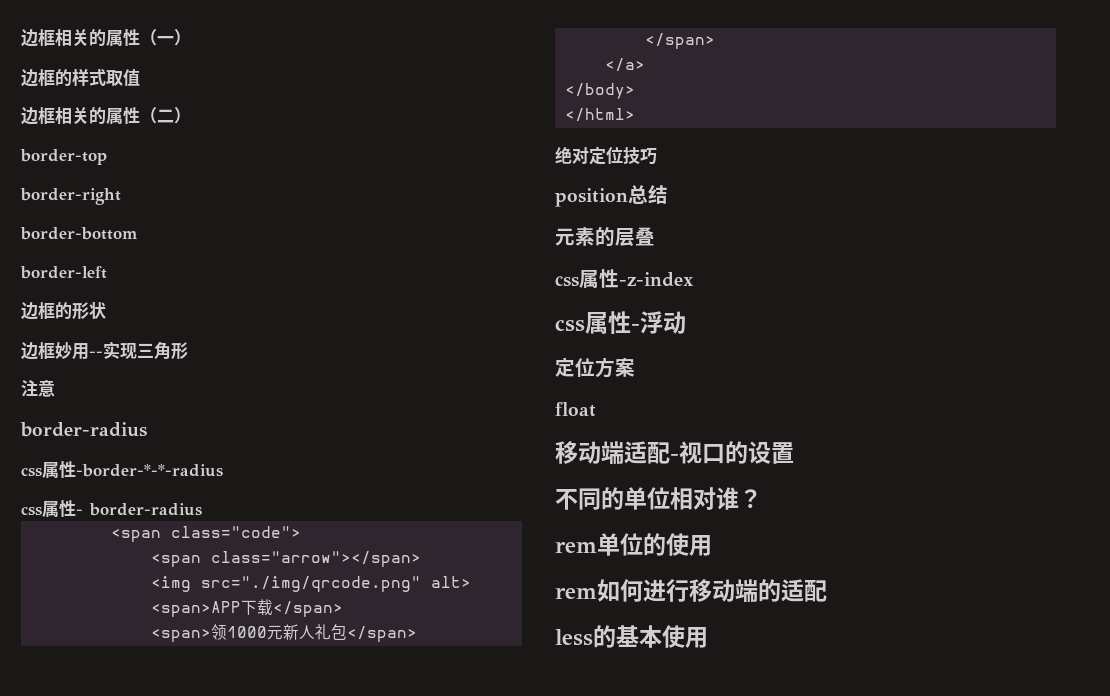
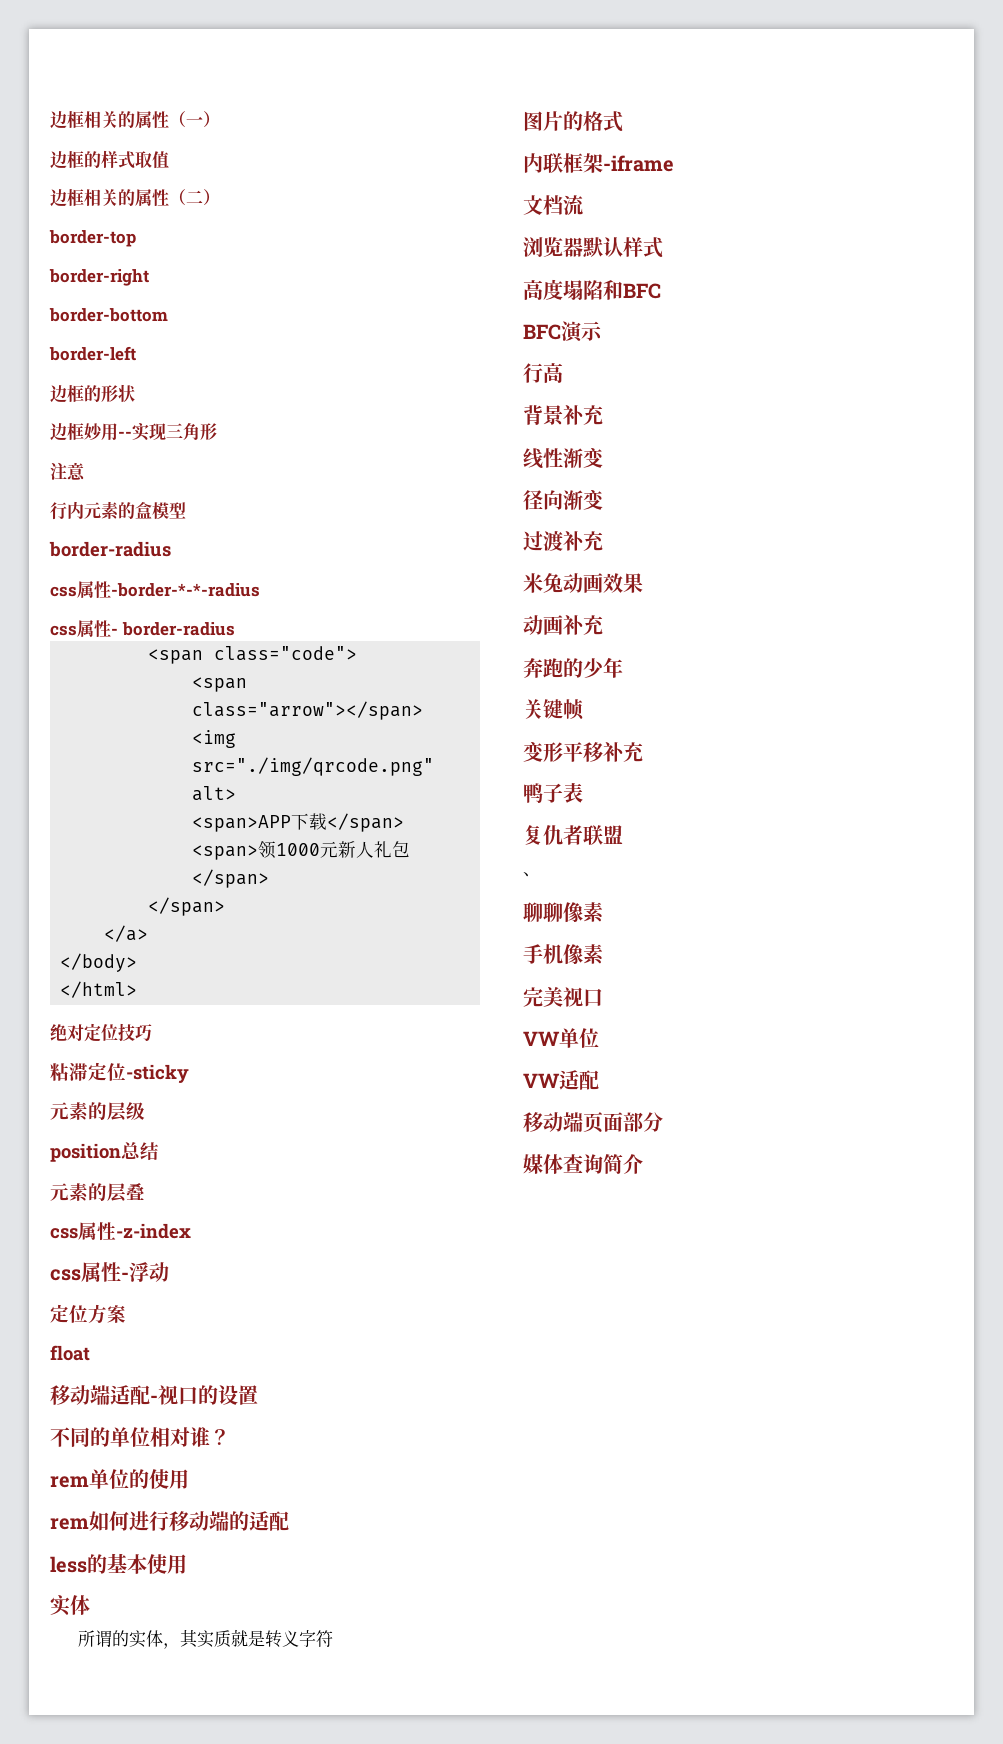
(55, 388) none -> [50,501,186,520] // 行内元素的盒模型
(657, 156) none -> [50,1062,189,1083] [50,1102,145,1121] // 粘滞定位-sticky // 元素的层级
(708, 637) none -> [50,1595,90,1616] [77,1629,333,1649] [523,111,623,132] [523,153,674,173] [523,195,584,215] [523,237,663,258] [523,279,661,300] [523,321,603,343] [523,363,563,383] [523,405,603,426] [523,447,604,469] [523,489,604,510] [523,531,603,551] [523,573,643,593] [523,615,603,635] [523,657,623,678] [523,699,584,720] [523,741,643,762] [523,783,583,803] [523,825,623,845] [523,872,540,877] [523,902,604,923] [523,944,604,965] [523,986,603,1007] [523,1028,599,1048] [523,1070,599,1090] [523,1112,663,1133] [523,1154,643,1174] // 实体 // 所谓的实体，其实质就是转义字符 // 图片的格式 // 内联框架-iframe // 文档流 // 浏览器默认样式 // 高度塌陷和BFC // BFC演示 // 行高 // 背景补充 // 线性渐变 // 径向渐变 // 过渡补充 // 米兔动画效果 // 动画补充 // 奔跑的少年 // 关键帧 // 变形平移补充 // 鸭子表 // 复仇者联盟 // 、 // 聊聊像素 // 手机像素 // 完美视口 // VW单位 // VW适配 // 移动端页面部分 // 媒体查询简介

